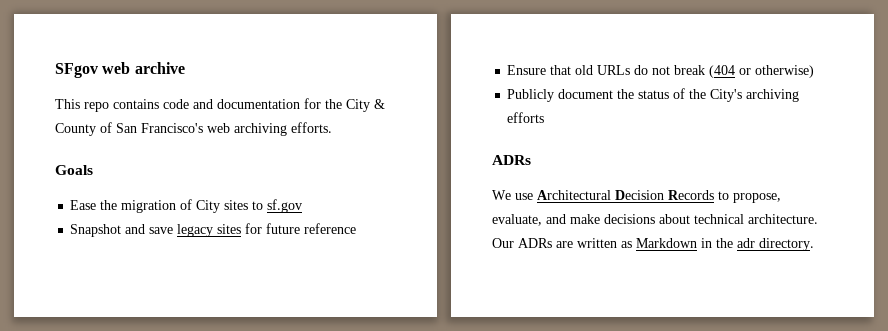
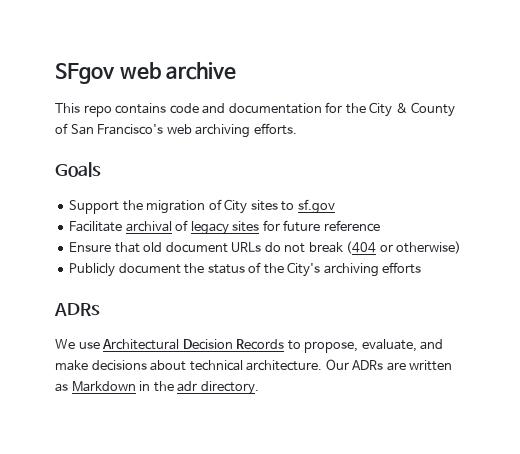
[70,200,97,210] Ease -> [69,200,120,214] Support
[70,224,174,237] Snapshot and save -> [69,220,189,232] Facilitate archival of
(594, 70) none -> [165,242,228,253] document

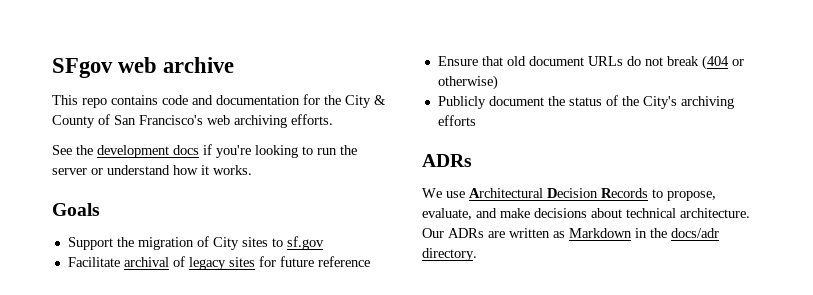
(297, 129) none -> [52,144,357,158] [52,165,252,175] // See the development docs if you're looking to run the server or understand how it works.
[177,381,198,392] adr -> [671,228,719,238] docs/adr

